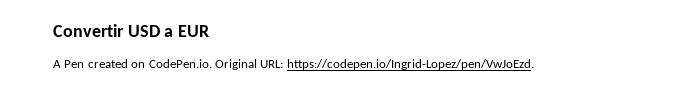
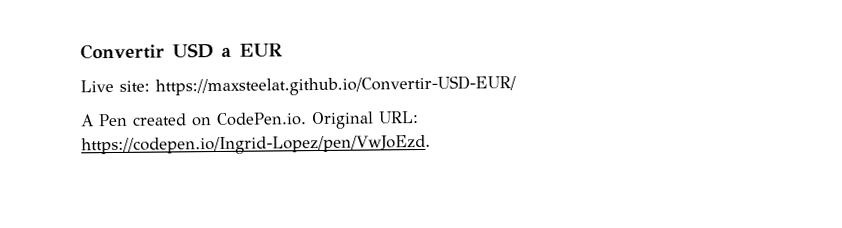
(210, 31) none -> [80,75,516,97] // Live site: https://maxsteelat.github.io/Convertir-USD-EUR/

